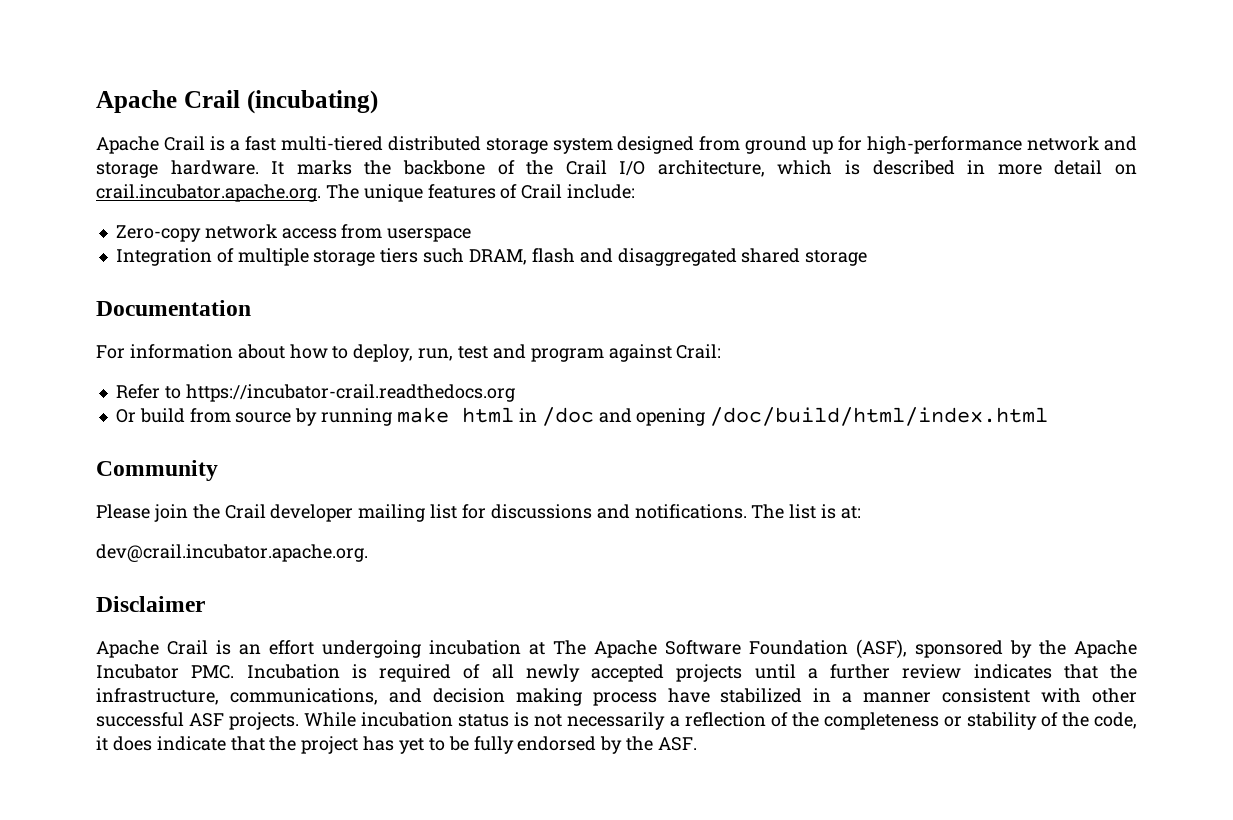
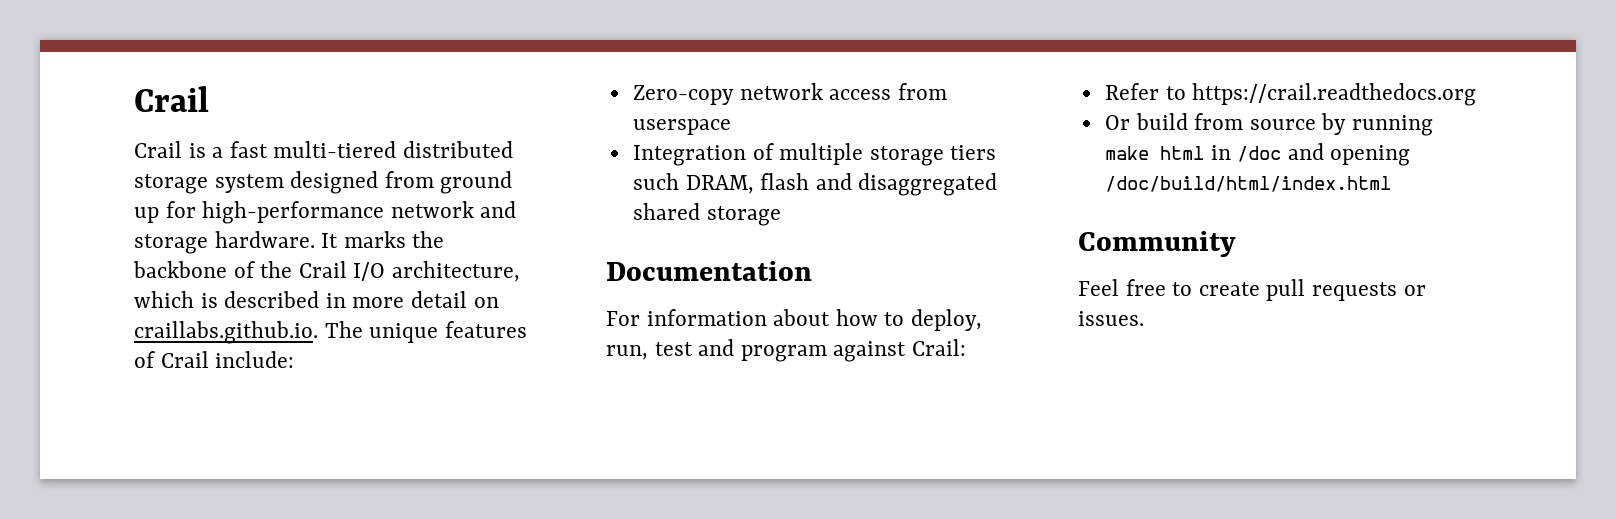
[96,90,378,114] [96,136,159,154] Apache Crail (incubating) // Apache -> [134,86,209,112] Crail //
[96,184,321,202] crail.incubator.apache.org. -> [134,321,318,344] craillabs.github.io.
[185,384,515,402] https://incubator-crail.readthedocs.org -> [1192,83,1477,106] https://crail.readthedocs.org
[96,504,862,522] [96,544,368,562] [96,596,205,612] [96,639,1137,659] [96,664,1137,682] [96,688,1137,706] [96,712,1137,730] [96,736,698,754] Please join the Crail developer mailing list for discussions and notifications. The list is at: // dev@crail.incubator.apache.org. // Disclaimer // Apache Crail is an effort undergoing incubation at The Apache Software Foundation (ASF), sponsored by the Apache Incubator PMC. Incubation is required of all newly accepted projects until a further review indicates that the infrastructure, communications, and decision making process have stabilized in a manner consistent with other successful ASF projects. While incubation status is not necessarily a reflection of the completeness or stability of the code, it does indicate that the project has yet to be fully endorsed by the ASF. -> [1078,279,1426,301] [1078,311,1144,326] Feel free to create pull requests or issues.

